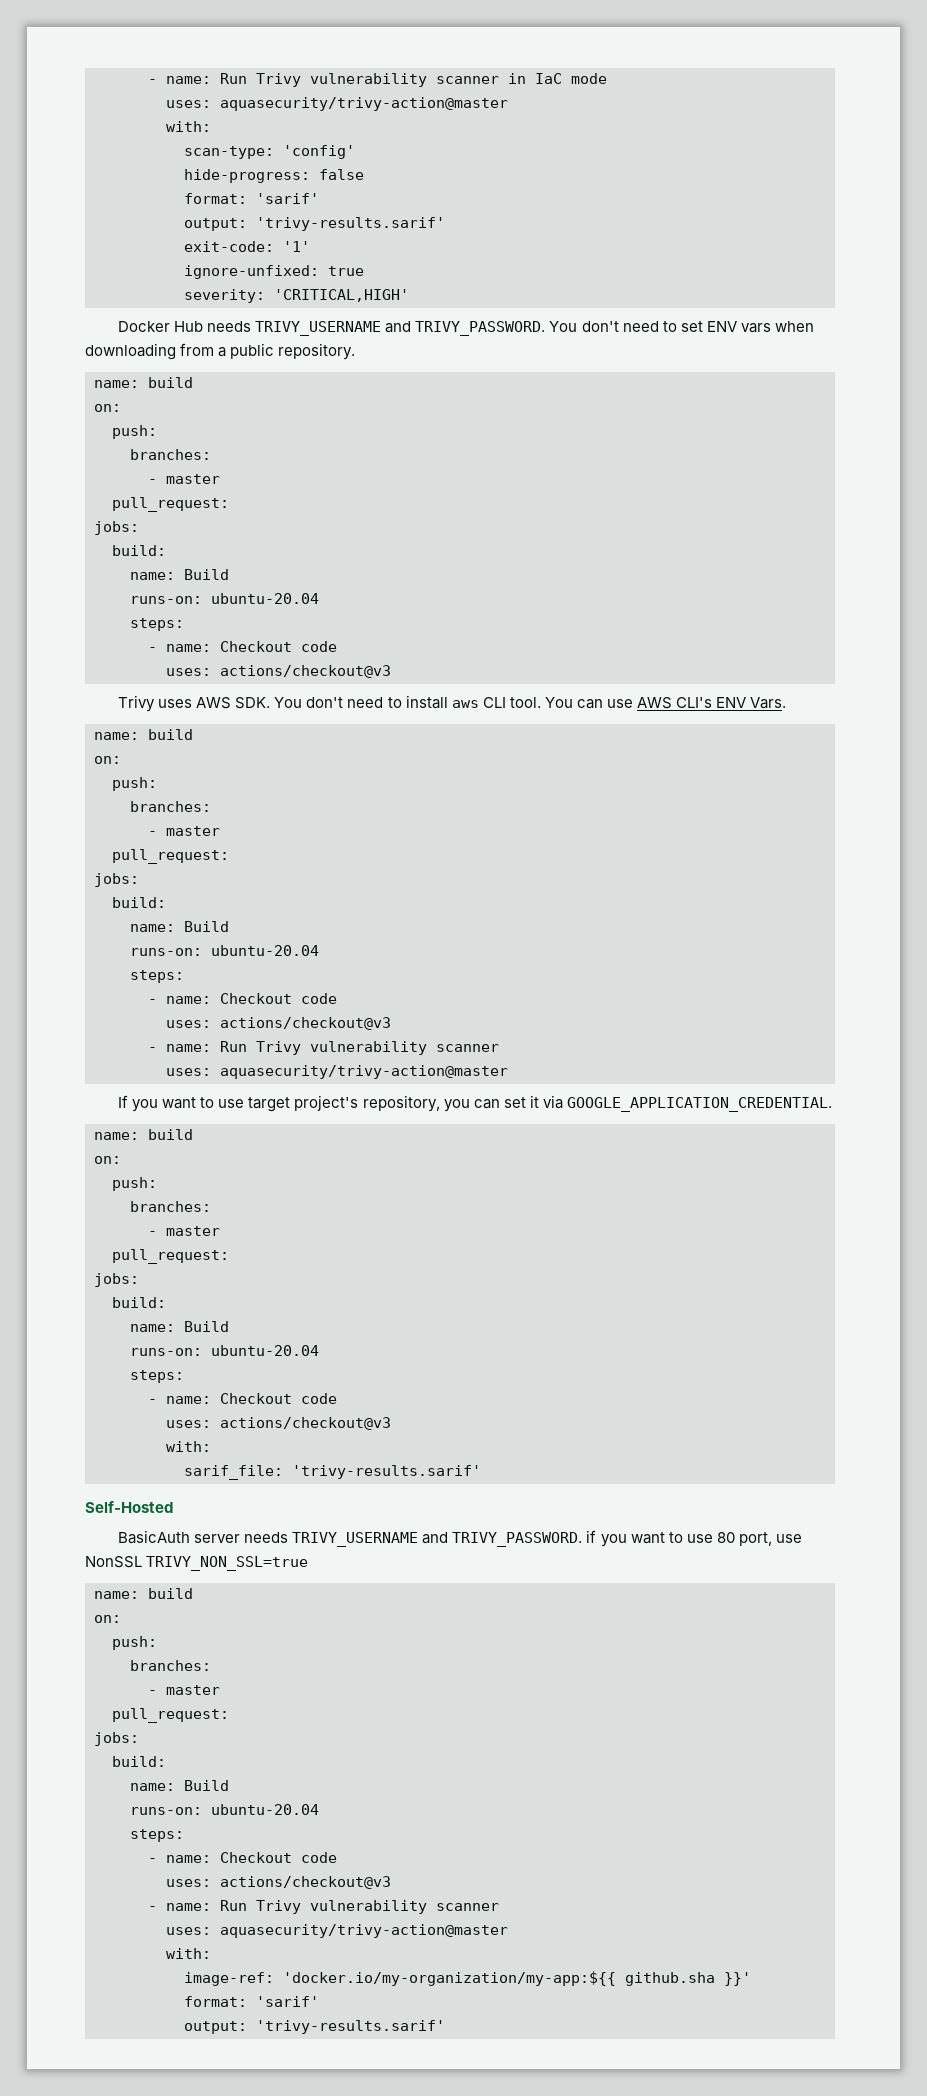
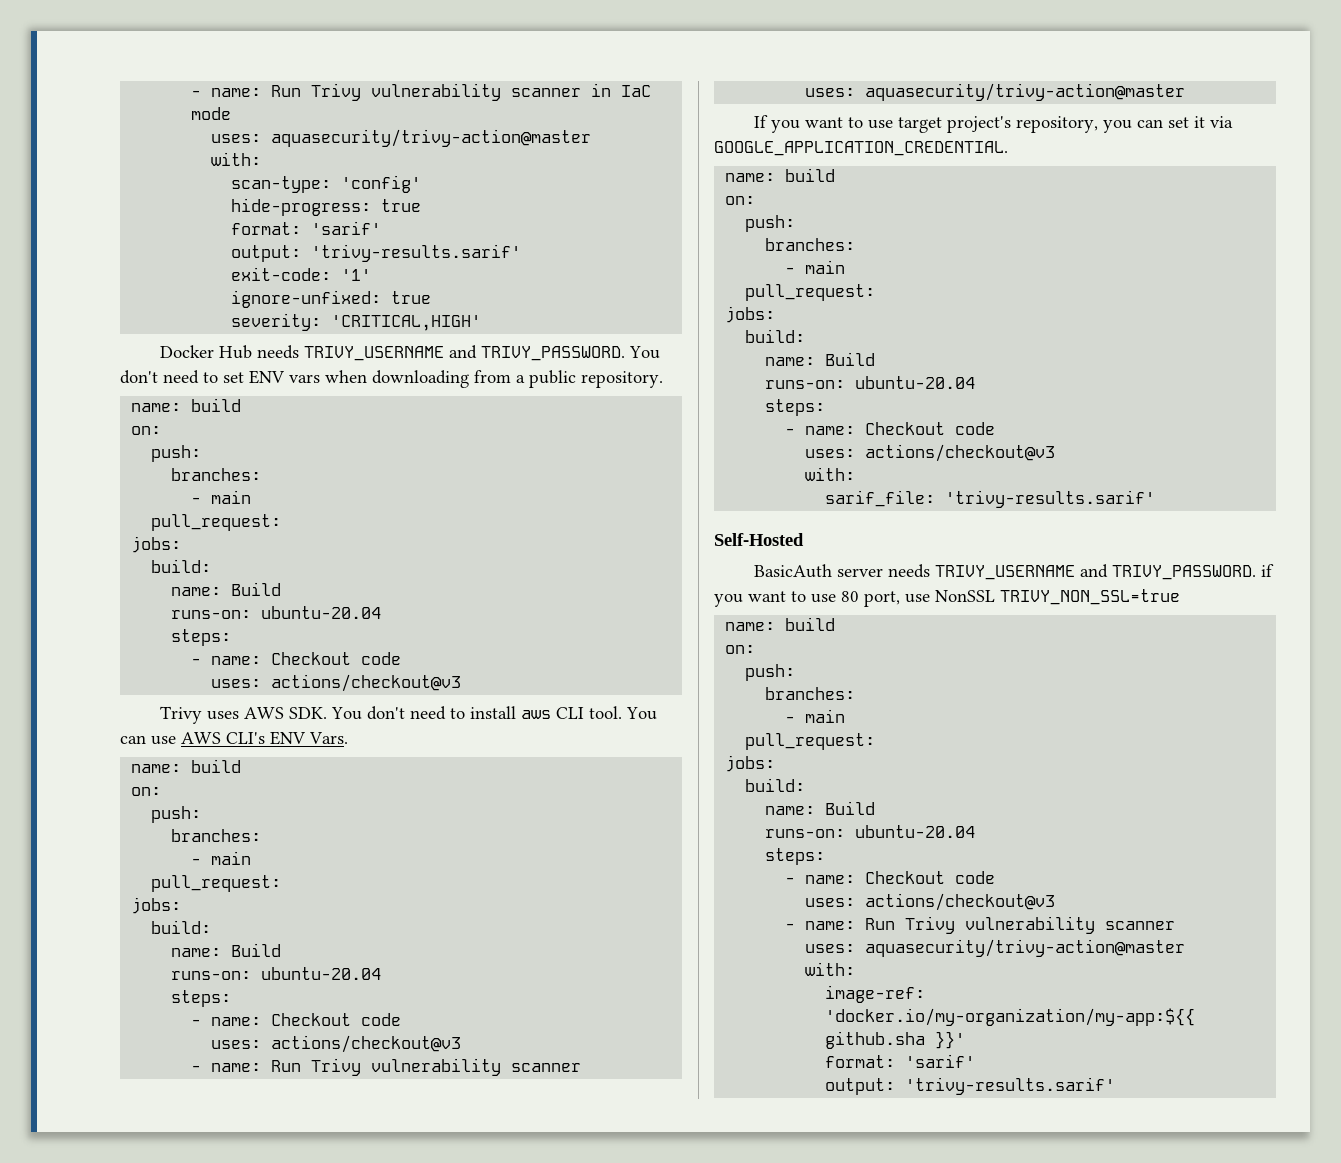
[319,169,364,180] false -> [381,199,422,212] true
[166,474,220,484] master -> [211,490,252,504] main
[166,826,220,836] master -> [211,851,252,865] main
[166,1226,220,1236] master -> [805,260,846,274] main
[166,1685,220,1695] master -> [805,709,846,723] main

